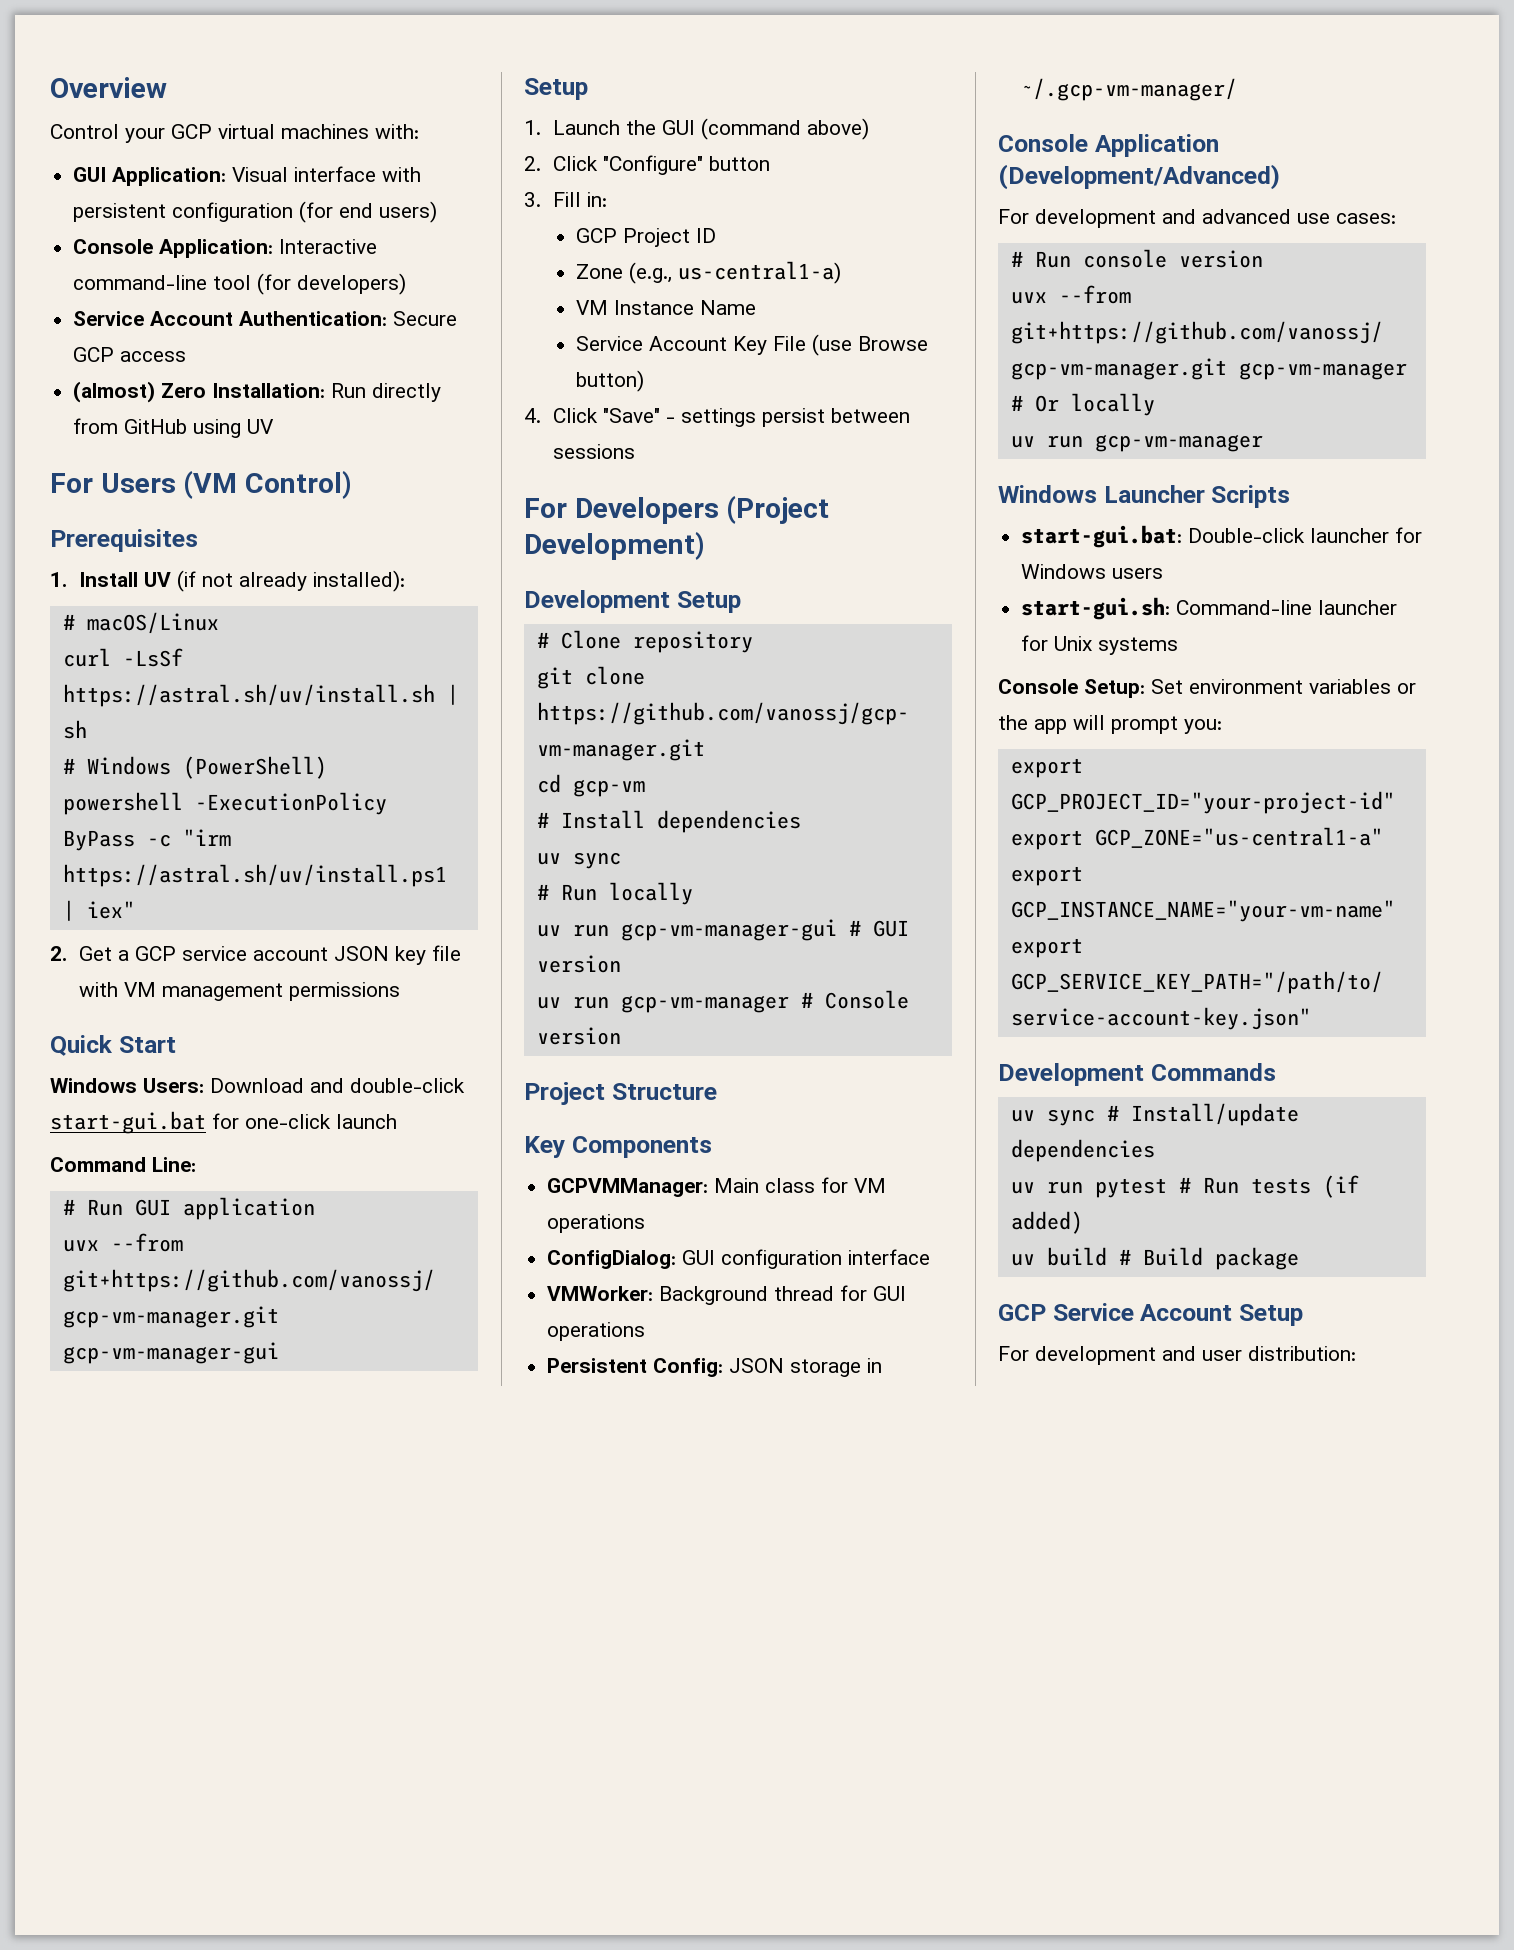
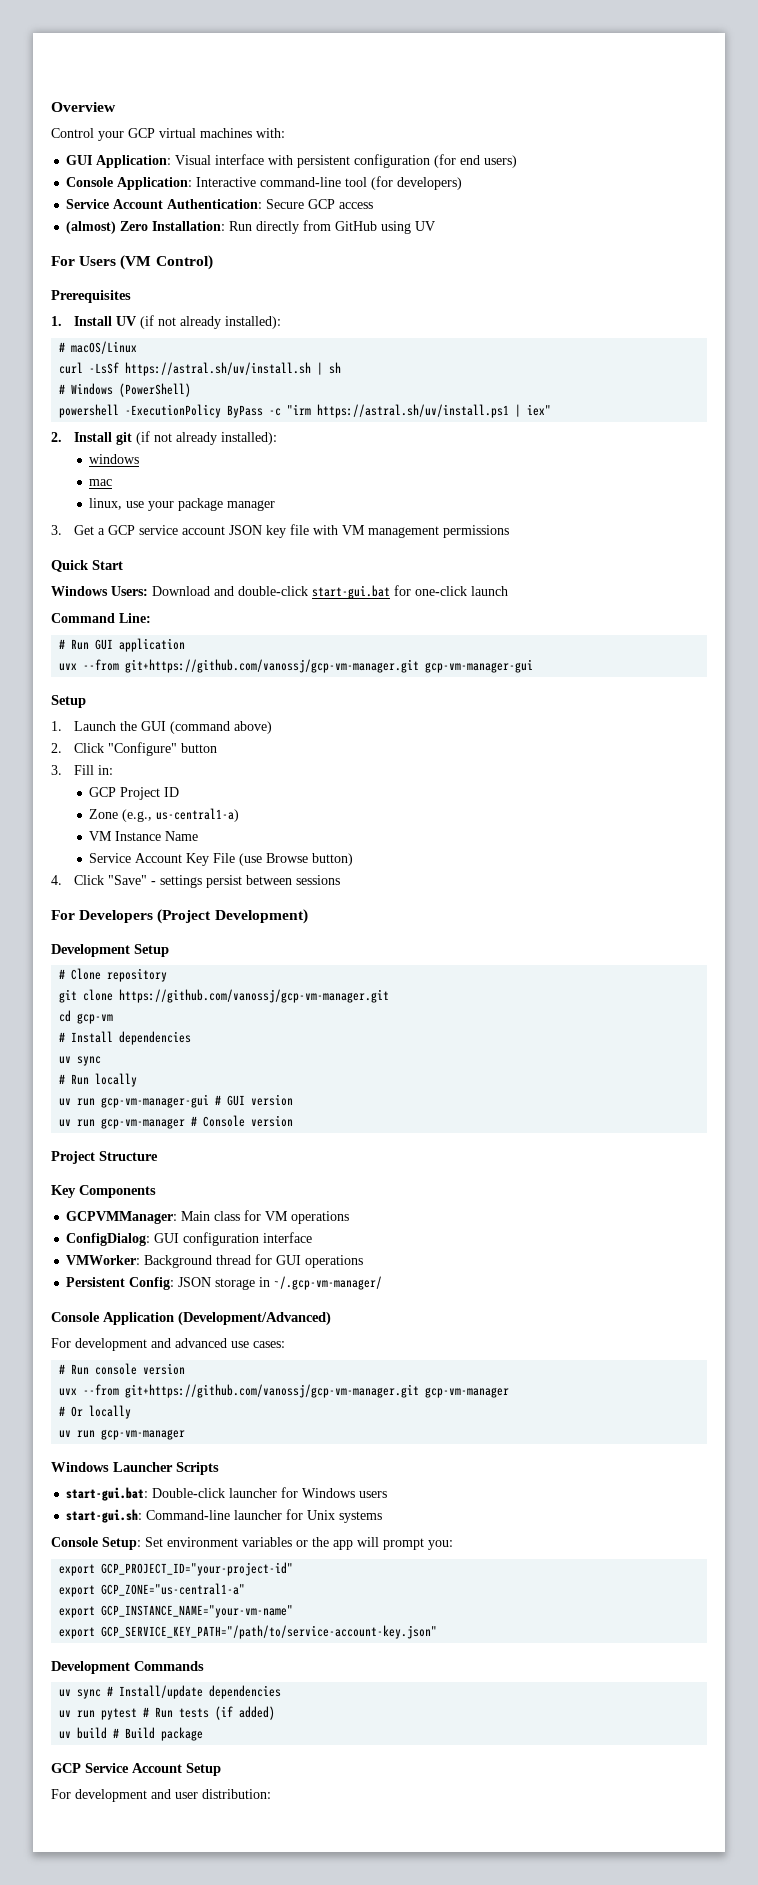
(67, 953) none -> [73,431,277,445] [89,454,140,464] [89,479,113,486] [89,498,276,511] [51,525,62,535] Install git (if not already installed): // windows // mac // linux, use your package manager // 3.

